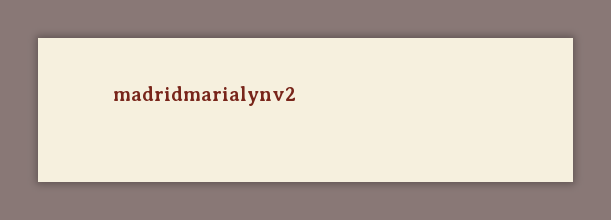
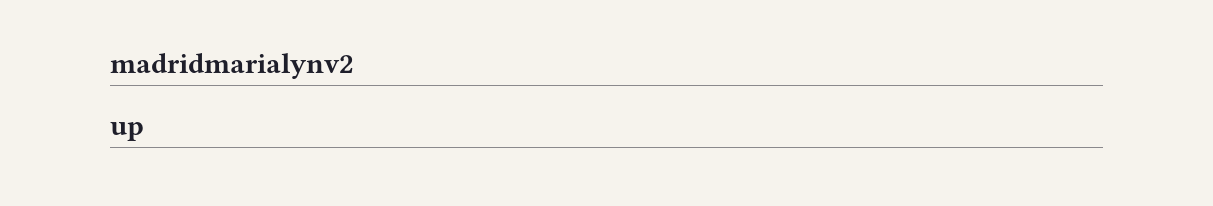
(296, 96) none -> [110,122,144,141] // up

